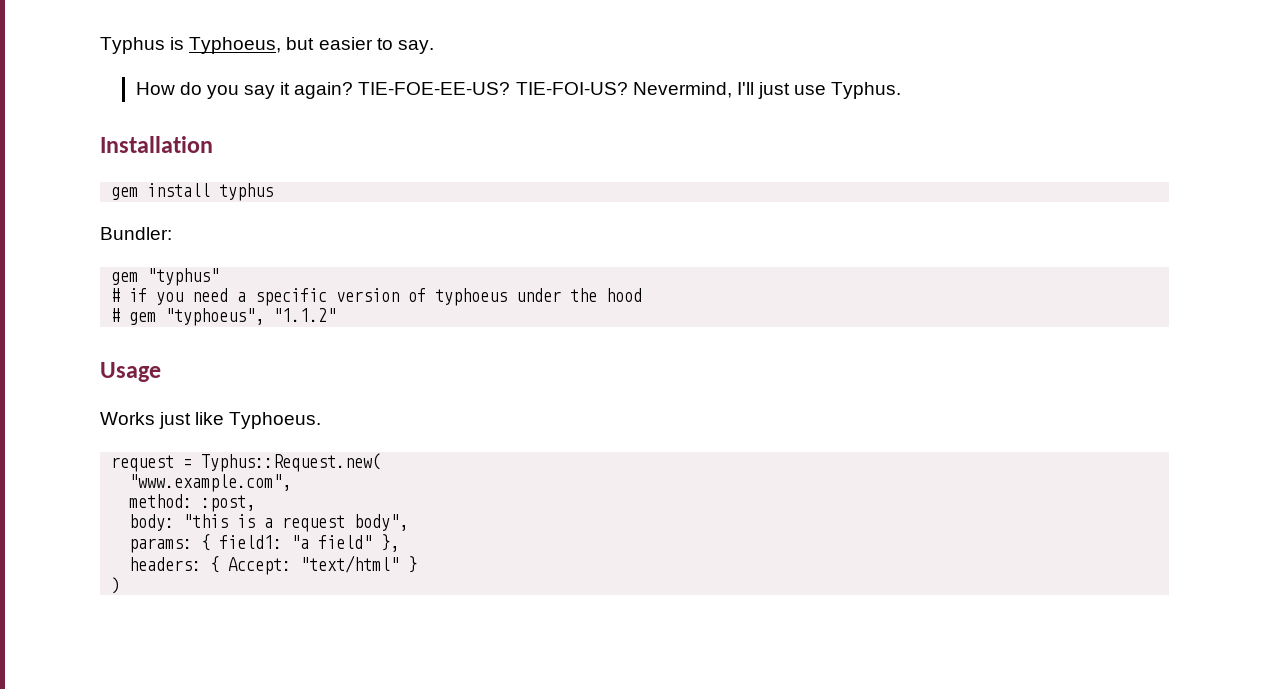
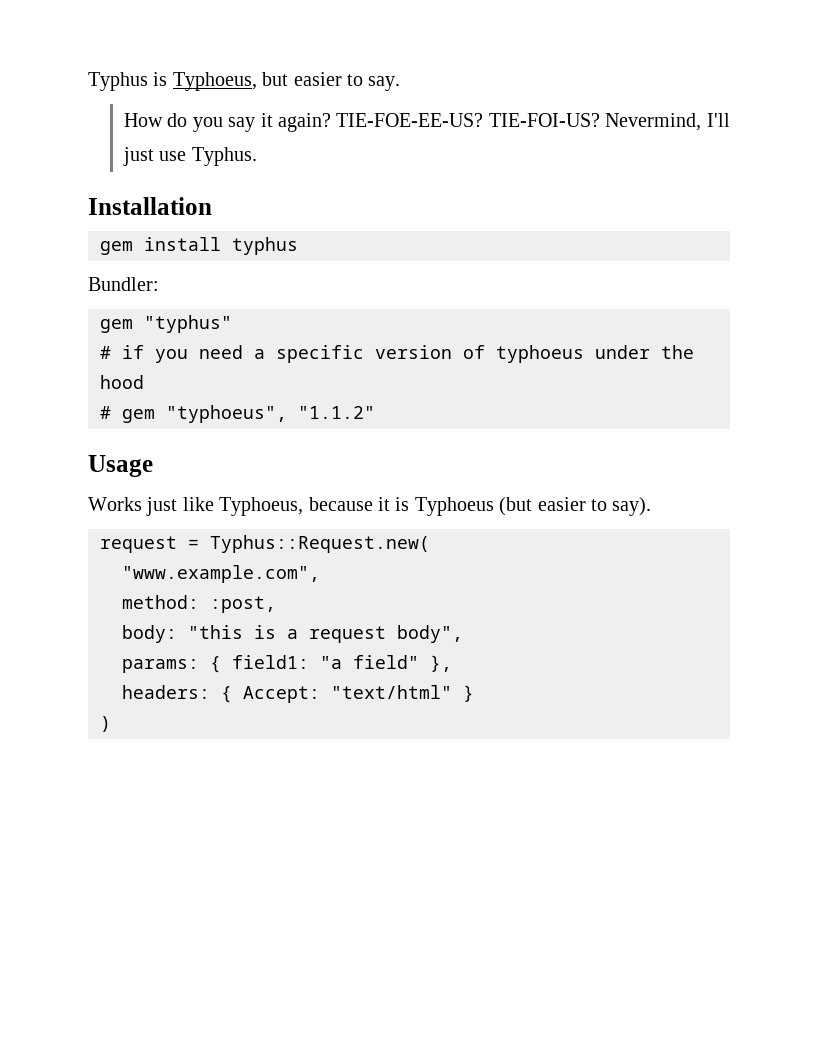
[229,412,322,429] Typhoeus. -> [219,497,652,516] Typhoeus, because it is Typhoeus (but easier to say).

